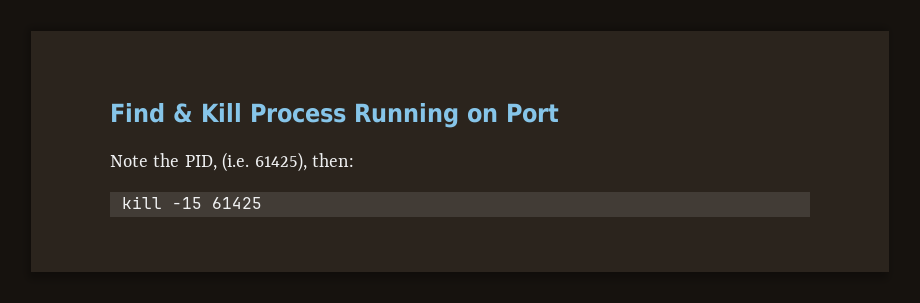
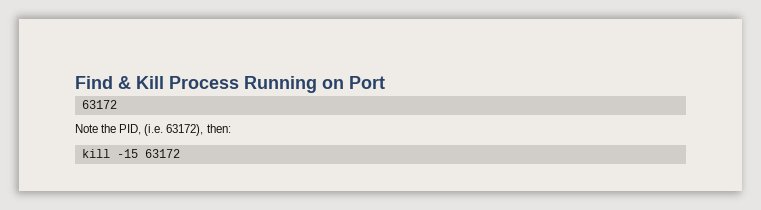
(559, 113) none -> [81,100,117,109] // 63172
[254,152,307,172] 61425), -> [166,124,204,136] 63172),
[212,197,262,209] 61425 -> [144,149,180,158] 63172

